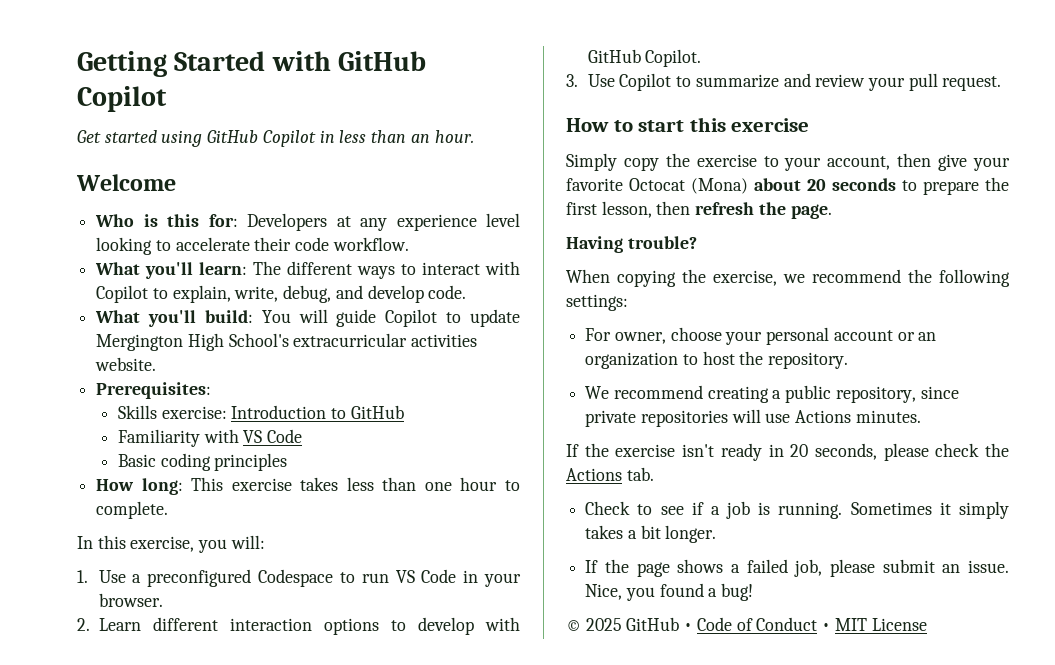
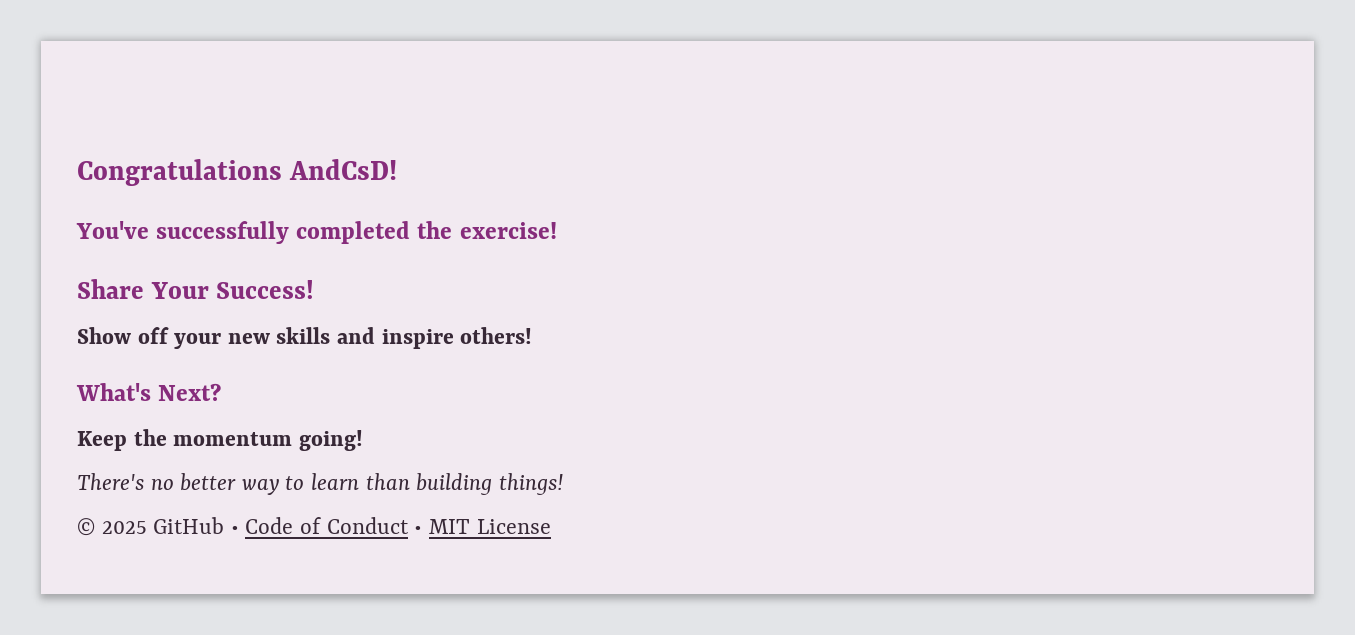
[77,51,427,77] [77,86,167,112] [77,130,474,147] [76,174,176,191] [95,213,520,231] [96,237,409,255] [95,261,520,279] [96,285,467,303] [95,309,520,327] [96,333,478,351] [95,357,157,371] [96,382,212,399] [117,405,404,419] [117,429,303,447] [117,453,288,471] [96,477,520,495] [96,501,169,519] [77,535,265,553] [77,569,521,587] [98,593,163,607] [77,617,520,635] [587,49,702,67] [566,73,1002,91] [566,117,810,132] [566,153,1010,171] [566,177,1009,195] [566,201,832,219] [566,236,697,253] [566,269,1010,287] [566,294,628,311] [585,327,937,345] [585,351,849,369] [585,385,959,403] [585,409,921,427] [566,443,1009,461] [566,467,654,481] [585,501,1009,519] [585,525,717,543] [585,559,1009,577] [585,583,754,601] Getting Started with GitHub Copilot // Get started using GitHub Copilot in less than an hour. // Welcome // Who is this for: Developers at any experience level looking to accelerate their code workflow. // What you'll learn: The different ways to interact with Copilot to explain, write, debug, and develop code. // What you'll build: You will guide Copilot to update Mergington High School's extracurricular activities website. // Prerequisites: // Skills exercise: Introduction to GitHub // Familiarity with VS Code // Basic coding principles // How long: This exercise takes less than one hour to complete. // In this exercise, you will: // 1. Use a preconfigured Codespace to run VS Code in your browser. // 2. Learn different interaction options to develop with GitHub Copilot. // 3. Use Copilot to summarize and review your pull request. // How to start this exercise // Simply copy the exercise to your account, then give your favorite Octocat (Mona) about 20 seconds to prepare the first lesson, then refresh the page. // Having trouble? // When copying the exercise, we recommend the following settings: // For owner, choose your personal account or an organization to host the repository. // We recommend creating a public repository, since private repositories will use Actions minutes. // If the exercise isn't ready in 20 seconds, please check the Actions tab. // Check to see if a job is running. Sometimes it simply takes a bit longer. // If the page shows a failed job, please submit an issue. Nice, you found a bug! -> [77,159,398,186] [76,221,557,244] [77,279,315,299] [77,327,533,349] [76,383,222,401] [77,429,363,451] [77,473,563,495] Congratulations AndCsD! // You've successfully completed the exercise! // Share Your Success! // Show off your new skills and inspire others! // What's Next? // Keep the momentum going! // There's no better way to learn than building things!

